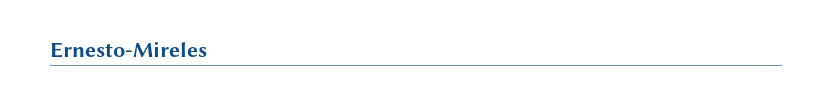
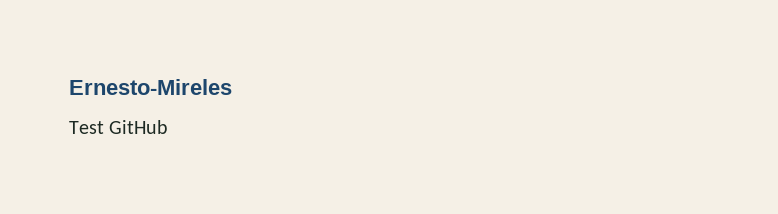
(207, 49) none -> [69,120,169,134] // Test GitHub

